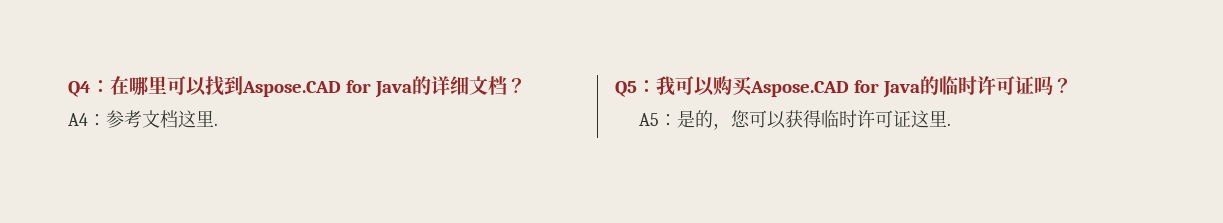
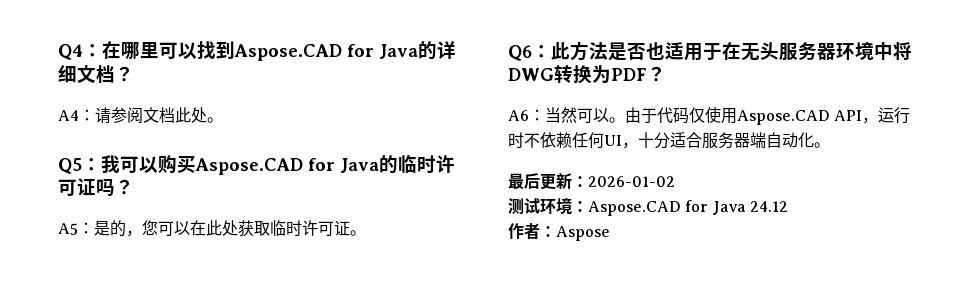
[106,110,218,128] 参考文档这里. -> [95,107,223,124] 请参阅文档此处。
[785,110,952,128] 获得临时许可证这里. -> [190,220,366,237] [508,41,912,61] [508,65,666,84] [508,107,911,125] [508,132,830,149] [508,173,675,190] [508,198,788,216] [508,223,610,241] 在此处获取临时许可证。 // Q6：此方法是否也适用于在无头服务器环境中将DWG转换为PDF？ // A6：当然可以。由于代码仅使用Aspose.CAD API，运行时不依赖任何UI，十分适合服务器端自动化。 // 最后更新：2026-01-02 // 测试环境：Aspose.CAD for Java 24.12 // 作者：Aspose

